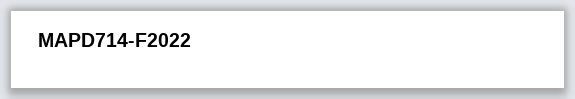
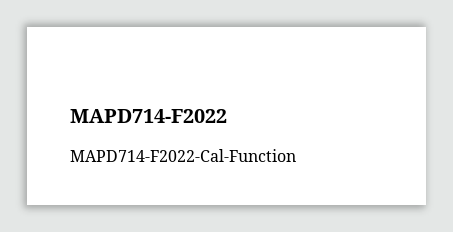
(191, 40) none -> [70,149,296,162] // MAPD714-F2022-Cal-Function

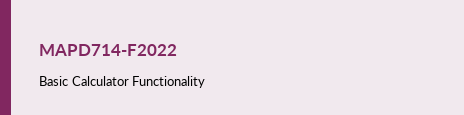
[70,149,296,162] MAPD714-F2022-Cal-Function -> [39,76,206,88] Basic Calculator Functionality

